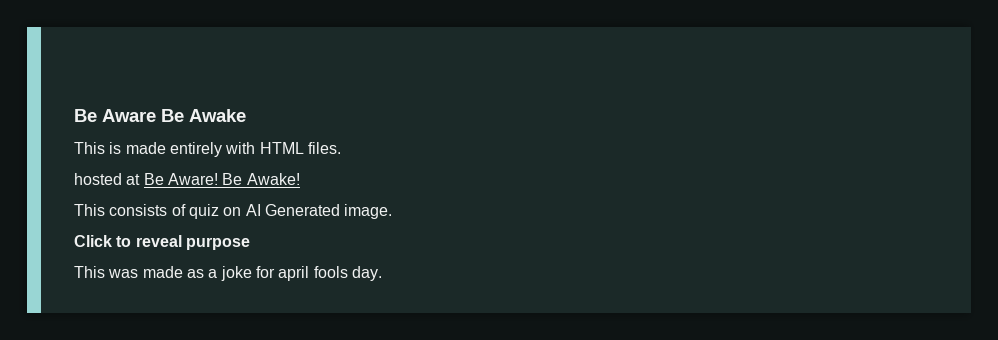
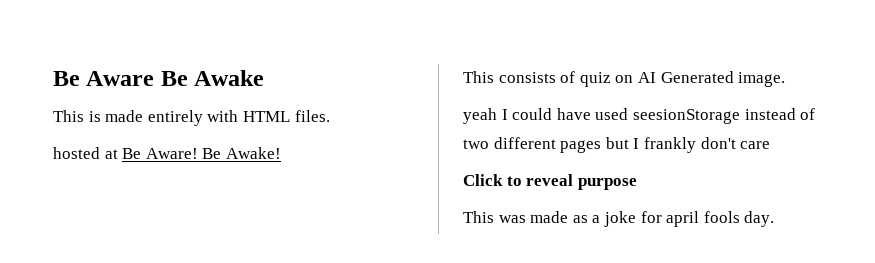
(393, 211) none -> [463,108,816,124] [463,137,771,153] // yeah I could have used seesionStorage instead of two different pages but I frankly don't care

